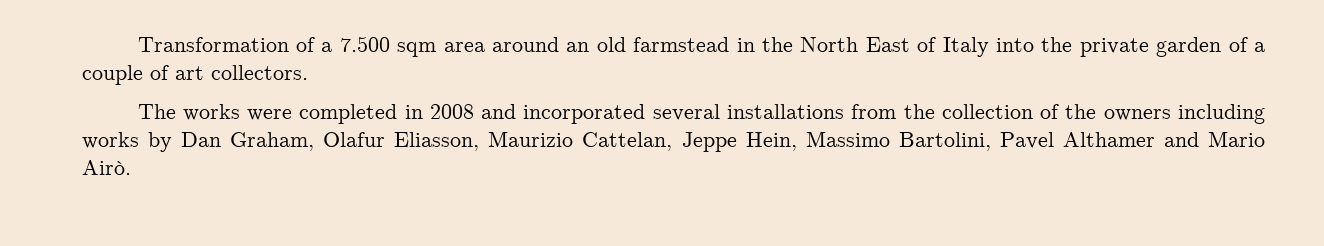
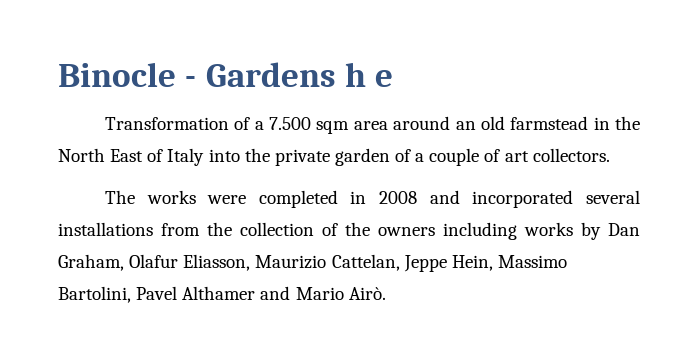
(137, 44) none -> [58,62,394,87] Binocle - Gardens h e //

